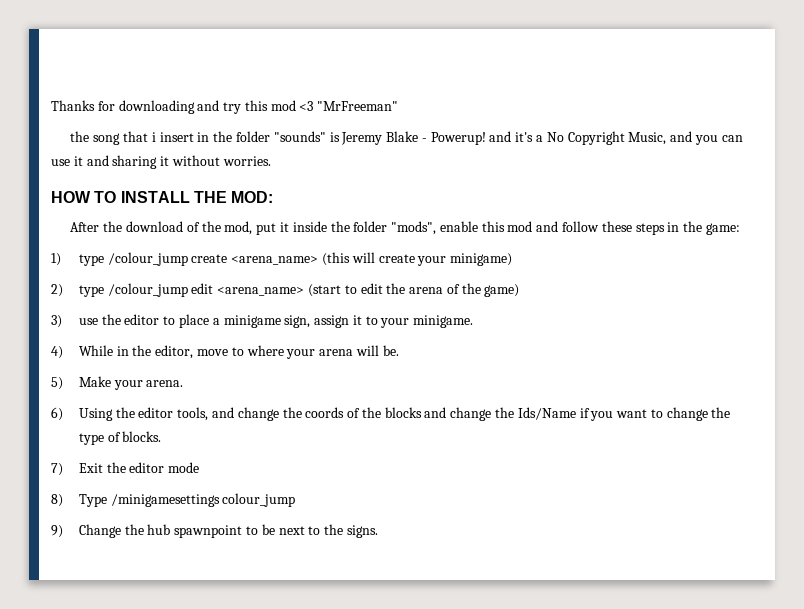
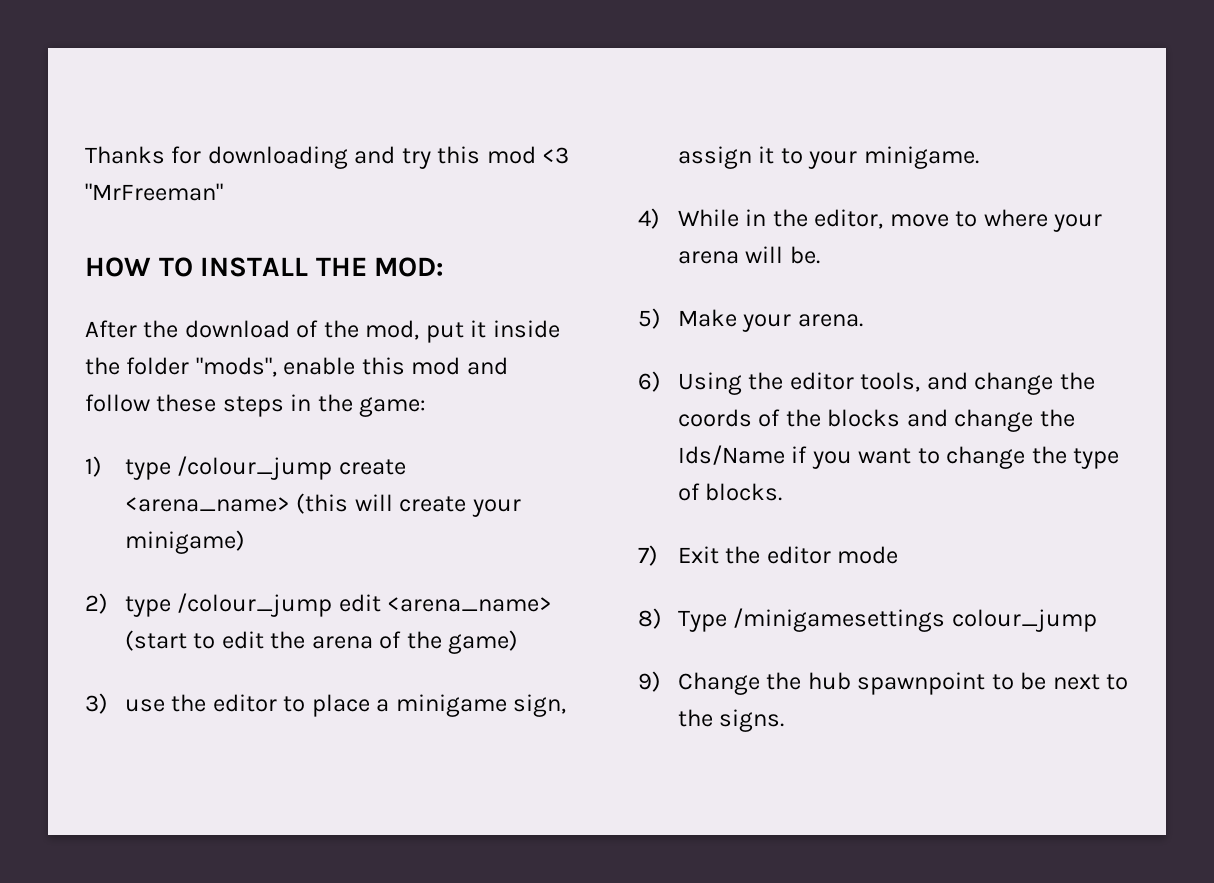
[70,131,743,145] [51,155,271,169] // the song that i insert in the folder "sounds" is Jeremy Blake - Powerup! and it's a No Copyright Music, and you can use it and sharing it without worries. -> (223, 192) none

